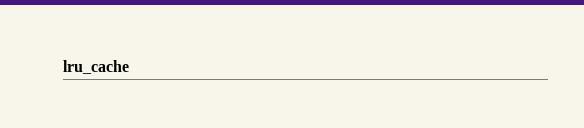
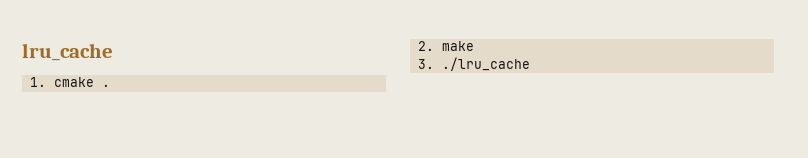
(129, 67) none -> [30,77,111,87] [418,41,475,51] [418,57,531,71] // 1. cmake . // 2. make // 3. ./lru_cache

